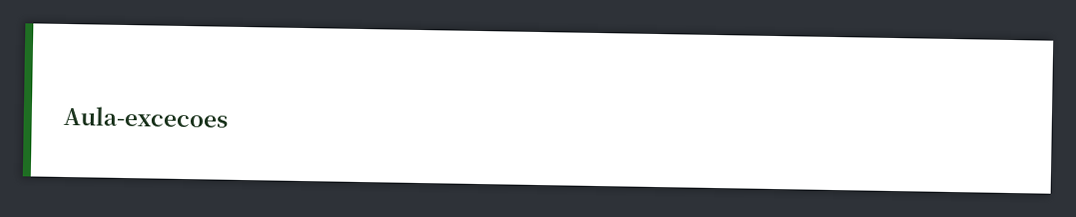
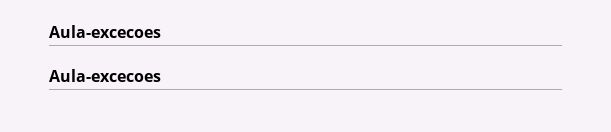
[63,105,228,128] Aula-excecoes -> [49,25,161,38] [49,69,161,82] Aula-excecoes // Aula-excecoes

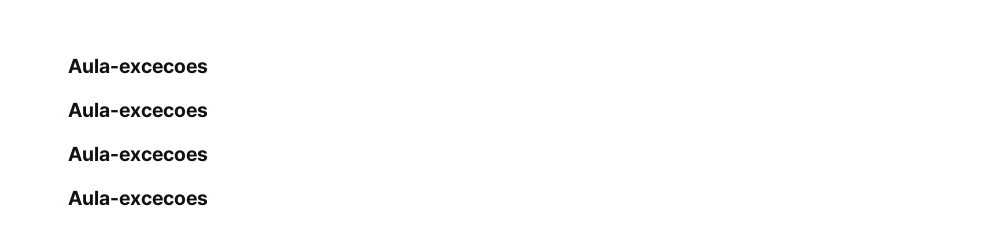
[49,25,161,38] [49,69,161,82] Aula-excecoes // Aula-excecoes -> [68,58,208,74] [68,102,208,118] [68,146,208,162] [68,190,208,206] Aula-excecoes // Aula-excecoes // Aula-excecoes // Aula-excecoes

